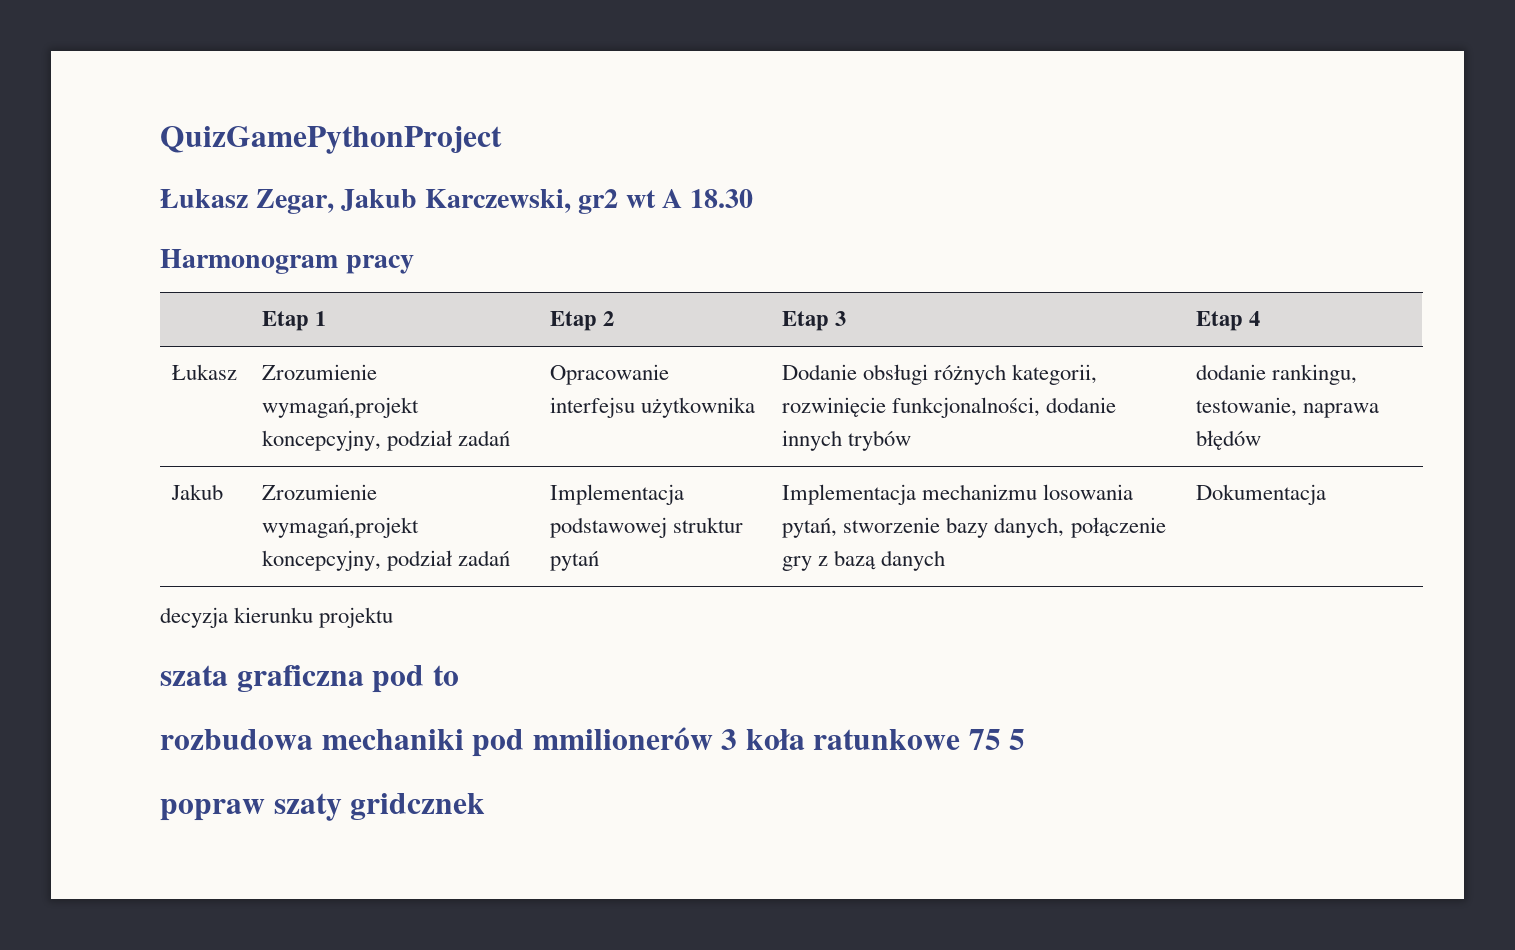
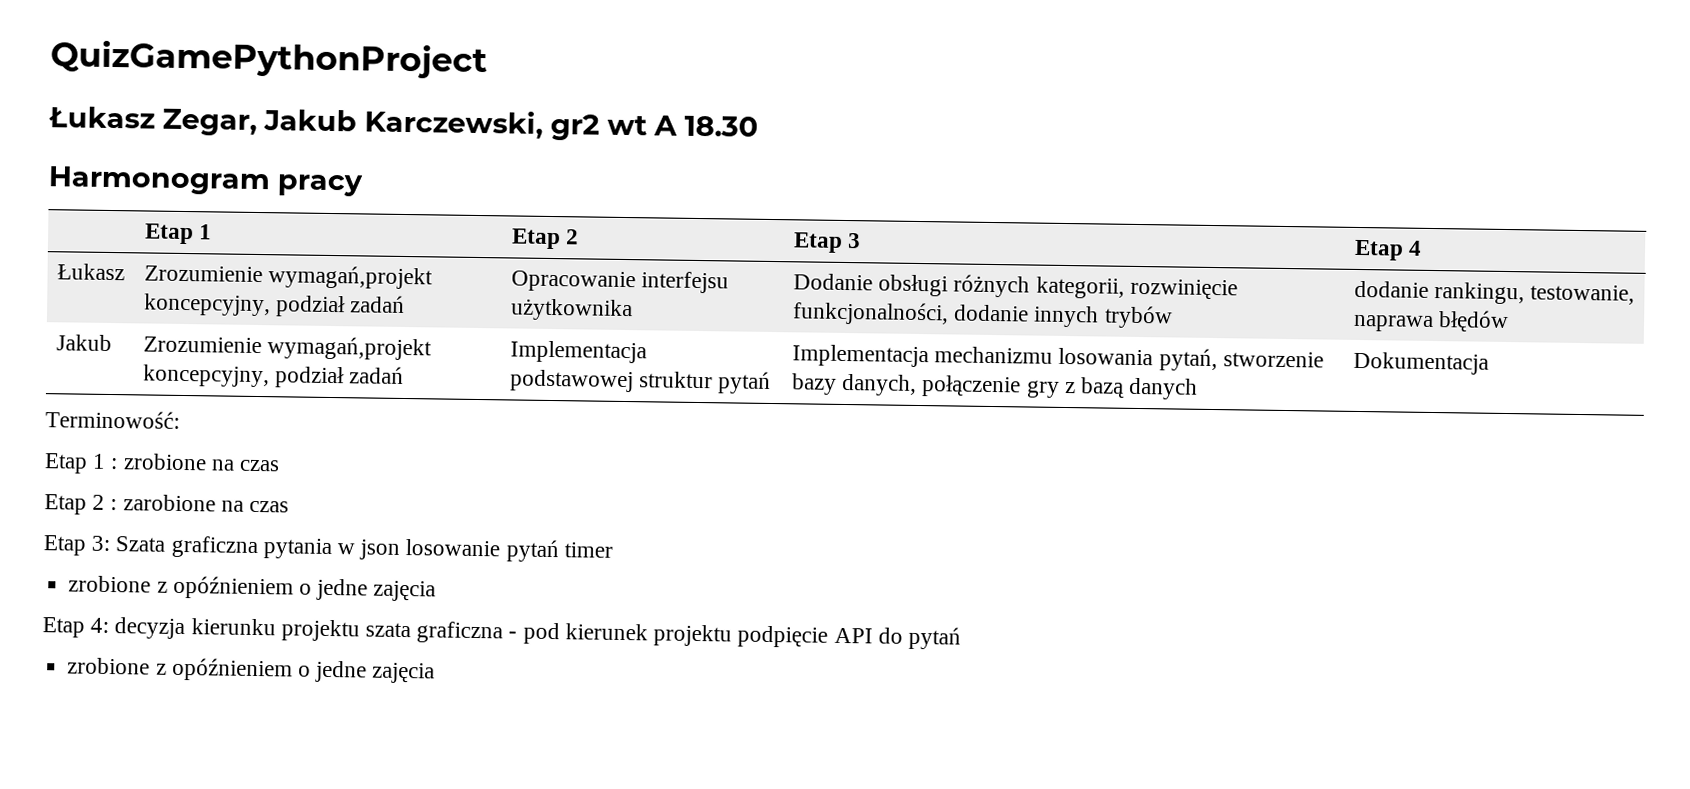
(1327, 494) none -> [45,410,180,429] [44,453,281,474] [44,494,290,515] [43,535,613,563] [68,575,437,602] [42,617,110,638] Terminowość: // Etap 1 : zrobione na czas // Etap 2 : zarobione na czas // Etap 3: Szata graficzna pytania w json losowanie pytań timer // zrobione z opóźnieniem o jedne zajęcia // Etap 4:
(394, 617) // -> (360, 630) none
[372,665,459,693] [160,727,1026,757] [160,793,486,821] pod to // rozbudowa mechaniki pod mmilionerów 3 koła ratunkowe 75 5 // popraw szaty gridcznek -> [508,622,961,650] [67,657,436,684] - pod kierunek projektu podpięcie API do pytań // zrobione z opóźnieniem o jedne zajęcia

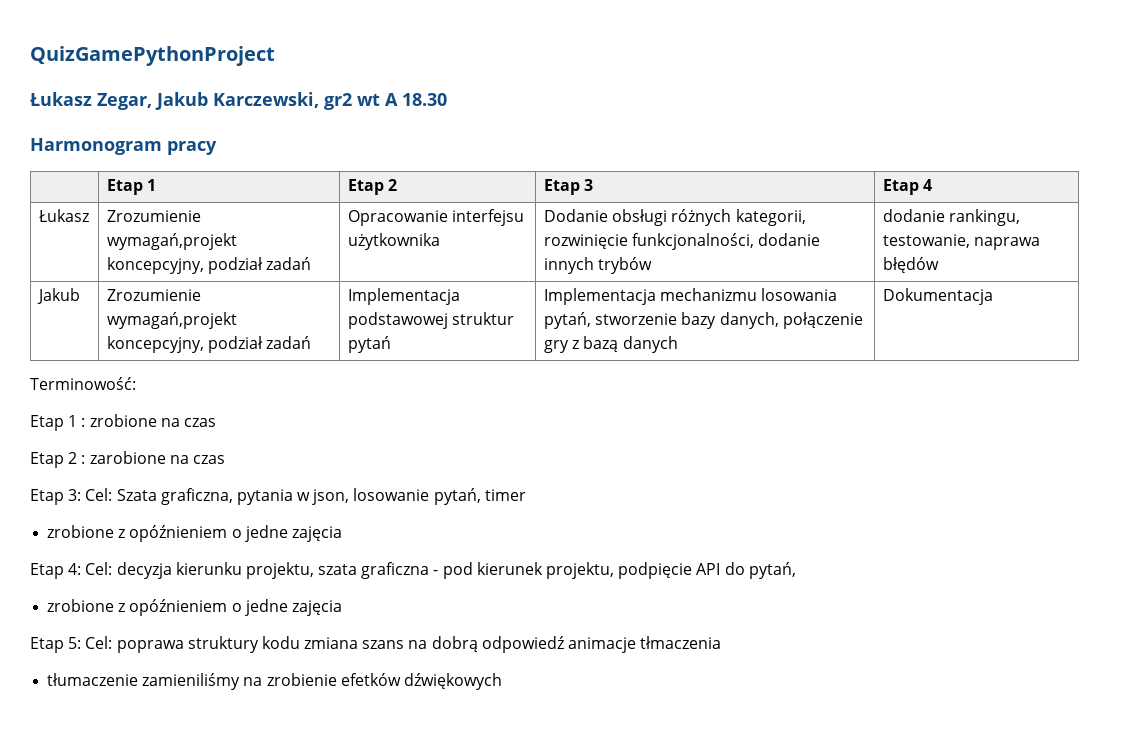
[115,535,559,563] Szata graficzna pytania w json losowanie pytań -> [85,488,481,505] Cel: Szata graficzna, pytania w json, losowanie pytań,
(110, 625) none -> [85,562,113,575] Cel:
[280,619,360,642] projektu -> [245,562,314,579] projektu,
[653,624,733,647] projektu -> [546,562,615,579] projektu,
[907,626,961,650] [67,657,436,684] pytań // zrobione z opóźnieniem o jedne zajęcia -> [748,562,796,579] [47,599,342,616] [30,636,722,653] [47,673,502,690] pytań, // zrobione z opóźnieniem o jedne zajęcia // Etap 5: Cel: poprawa struktury kodu zmiana szans na dobrą odpowiedź animacje tłmaczenia // tłumaczenie zamieniliśmy na zrobienie efetków dźwiękowych

